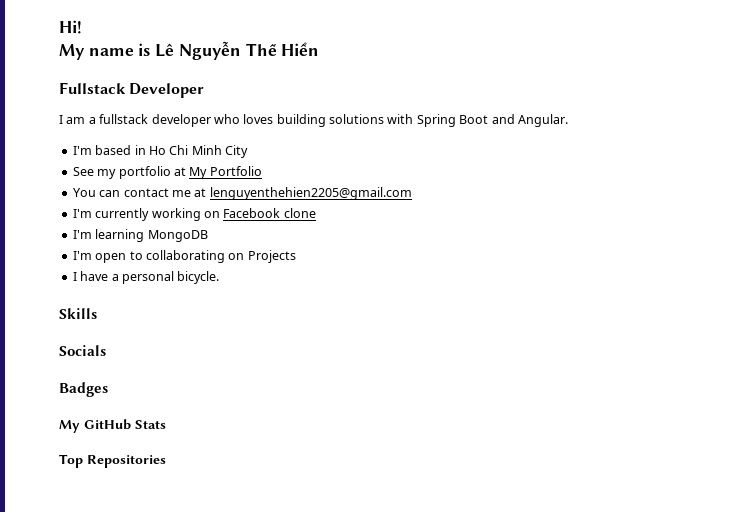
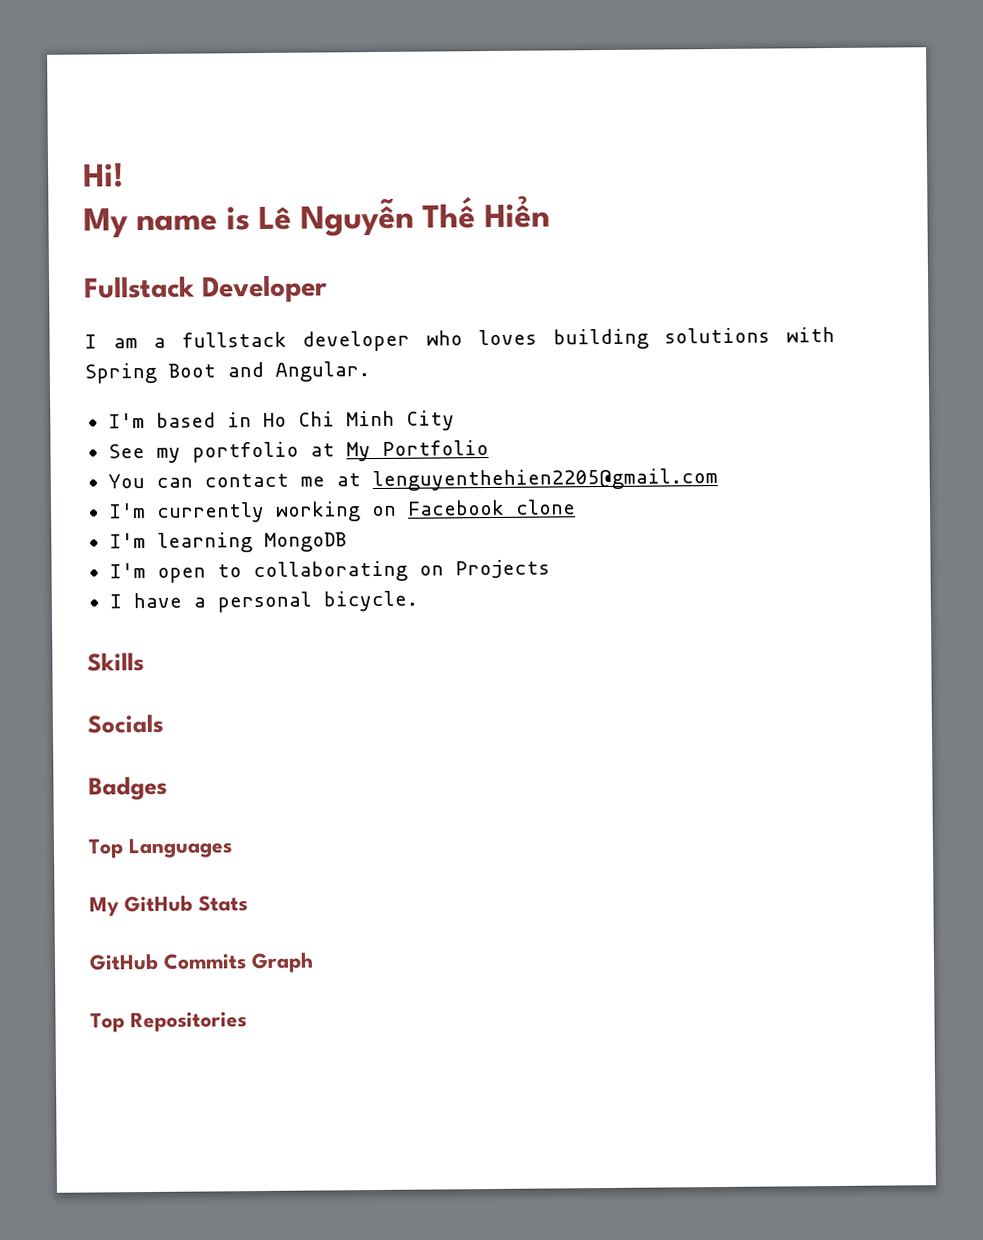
(108, 389) none -> [88,837,233,859] // Top Languages
(166, 424) none -> [89,952,314,974] // GitHub Commits Graph

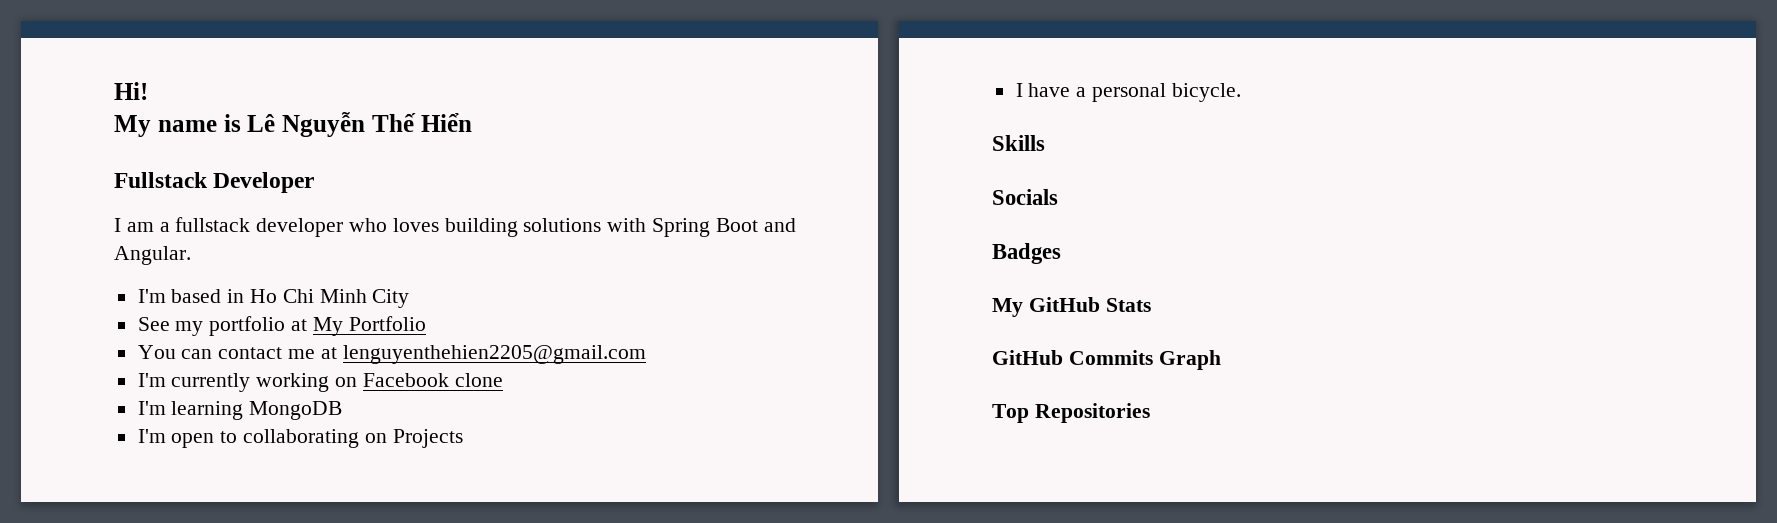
[88,837,233,859] // Top Languages -> (1061, 253) none

